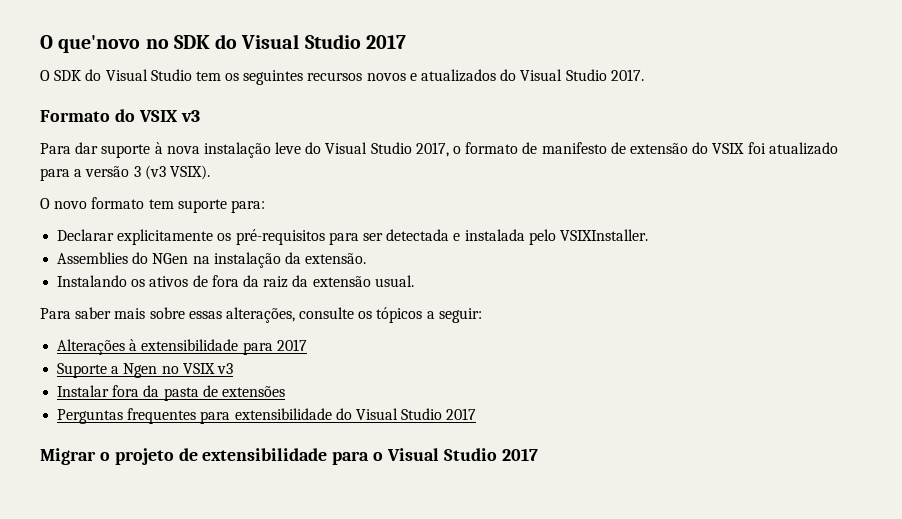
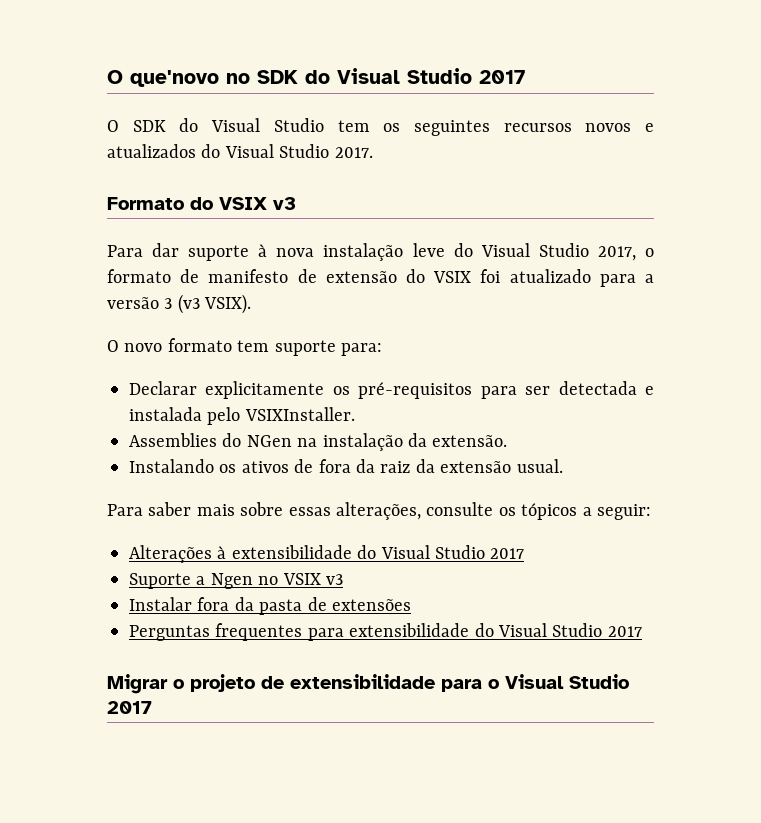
[242,342,273,355] para -> [357,545,485,559] do Visual Studio

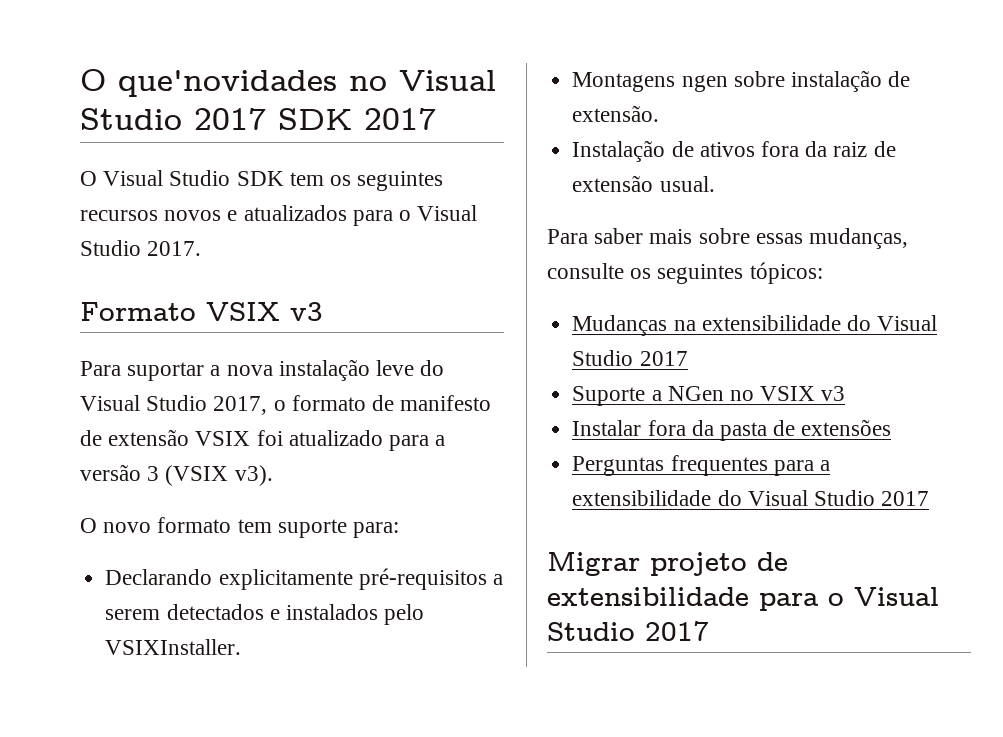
[107,68,525,87] [107,118,324,132] O que'novo no SDK do Visual Studio 2017 // O SDK do Visual Studio -> [80,69,496,97] [80,108,436,130] [80,170,284,186] O que'novidades no Visual Studio 2017 SDK 2017 // O Visual Studio SDK
[201,144,221,158] do -> [352,210,412,226] para o
[190,197,213,210] do -> (196, 311) none
[152,243,268,261] dar suporte à -> [127,362,221,381] suportar a
[405,269,425,283] do -> (190, 437) none
[177,294,252,314] (v3 VSIX). -> [165,465,273,486] (VSIX v3).
[129,381,655,399] [129,407,355,425] [129,433,508,451] [129,459,314,473] Declarar explicitamente os pré-requisitos para ser detectada e instalada pelo VSIXInstaller. // Assemblies do NGen na instalação da extensão. // Instalando os ativos de -> [105,568,503,590] [105,604,425,625] [105,639,242,655] [572,70,911,92] [572,105,660,122] [572,140,755,162] Declarando explicitamente pré-requisitos a serem detectados e instalados pelo VSIXInstaller. // Montagens ngen sobre instalação de extensão. // Instalação de ativos
[415,459,435,473] da -> [873,141,896,157] de
[336,502,421,520] alterações, -> [809,228,909,249] mudanças,
[521,503,651,520] [129,545,227,563] tópicos a seguir: // Alterações à -> [657,262,823,284] [572,315,696,336] seguintes tópicos: // Mudanças na
[210,573,253,589] Ngen -> [667,386,724,401] NGen
(344, 634) none -> [819,460,830,471] a
[173,679,184,689] o -> (640, 564) none

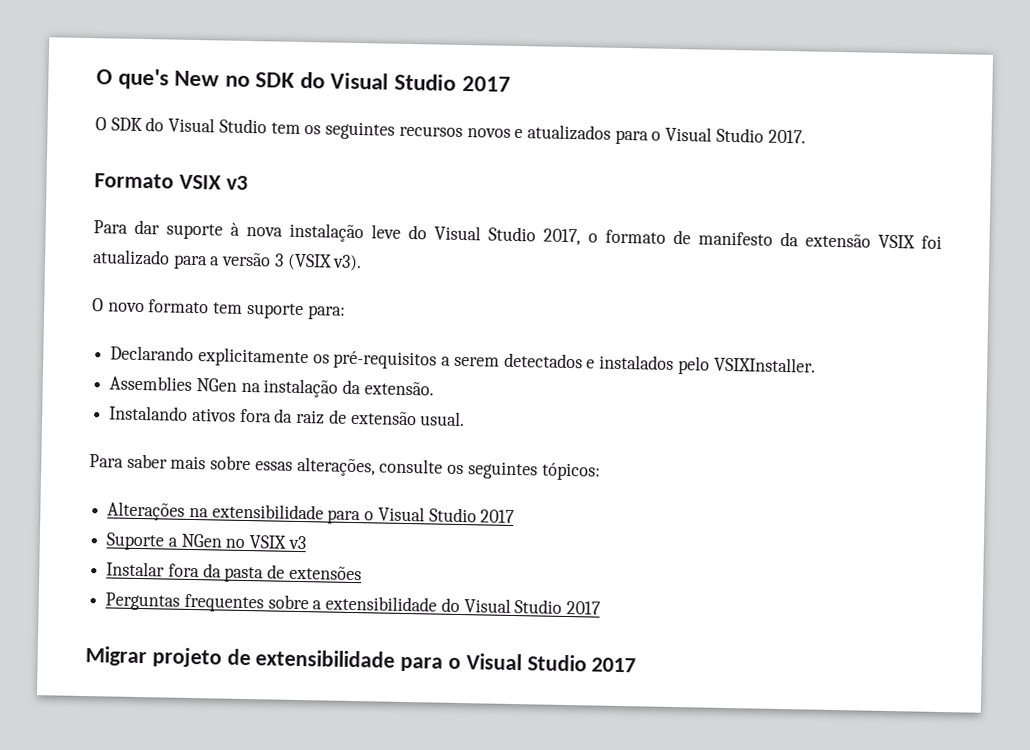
[80,69,496,97] [80,108,436,130] [80,170,284,186] O que'novidades no Visual Studio 2017 SDK 2017 // O Visual Studio SDK -> [96,68,511,92] [95,117,267,134] O que's New no SDK do Visual Studio 2017 // O SDK do Visual Studio
[127,362,221,381] suportar a -> [134,219,240,240] dar suporte à
[80,430,102,446] de -> [780,231,799,247] da
(353, 579) none -> [312,354,330,364] os
[572,70,911,92] Montagens ngen sobre instalação de -> [109,375,362,398] Assemblies NGen na instalação da
[572,140,694,162] Instalação de -> [109,405,189,421] Instalando
[809,228,909,249] mudanças, -> [296,456,376,477] alterações,
[572,315,668,336] Mudanças -> [107,501,186,521] Alterações
[846,315,871,331] do -> [327,509,375,525] para o
[773,460,814,476] para -> [267,594,309,610] sobre

